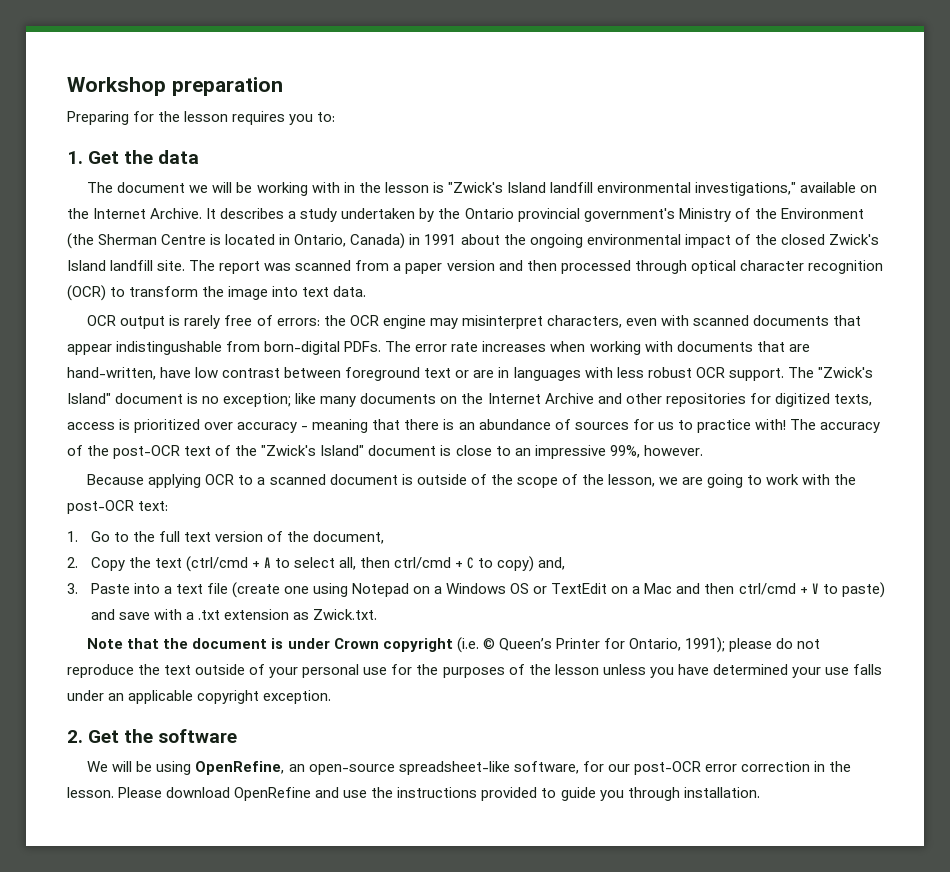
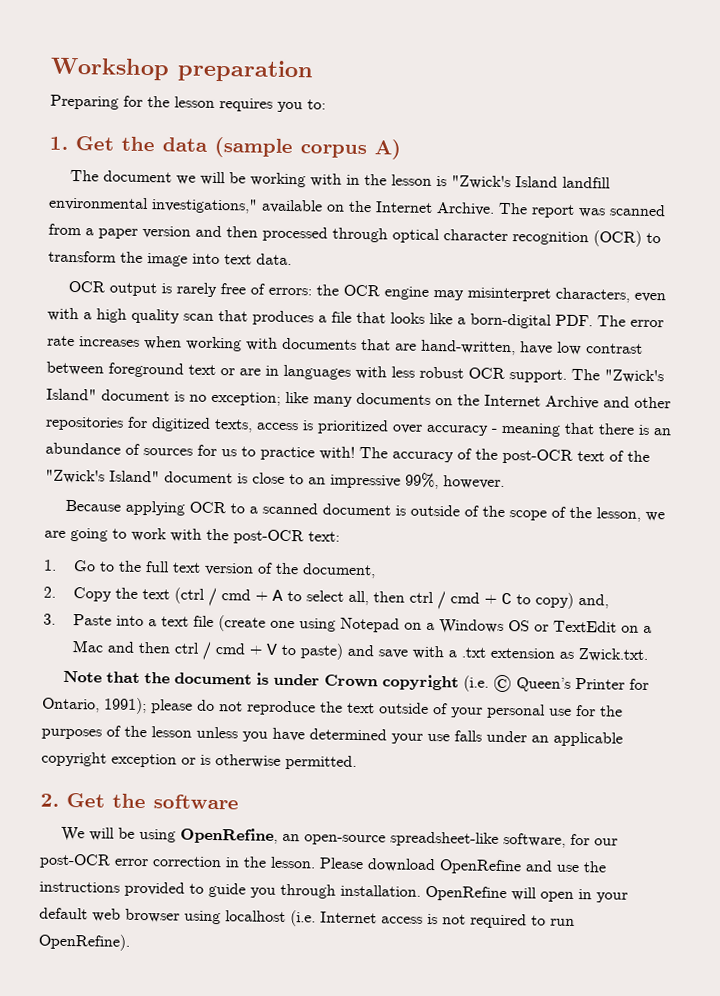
(200, 157) none -> [214,136,401,160] (sample corpus A)
[206,208,864,222] [67,233,879,249] [67,260,186,271] It describes a study undertaken by the Ontario provincial government's Ministry of the Environment (the Sherman Centre is located in Ontario, Canada) in 1991 about the ongoing environmental impact of the closed Zwick's Island landfill site. -> (495, 209) none
[693,315,862,326] [67,341,382,355] scanned documents that appear indistingushable from born-digital PDFs. -> [83,308,593,329] a high quality scan that produces a file that looks like a born-digital PDF.
[185,556,248,572] (ctrl/cmd -> [173,587,251,607] (ctrl / cmd
[393,557,451,569] ctrl/cmd -> [408,591,480,610] ctrl / cmd
[738,583,796,595] ctrl/cmd -> [173,641,245,660] ctrl / cmd
[263,690,332,704] exception. -> [111,753,357,770] exception or is otherwise permitted.
(760, 792) none -> [425,885,628,903] [39,907,575,929] [38,933,130,951] OpenRefine will open in your default web browser using localhost (i.e. Internet access is not required to run OpenRefine).

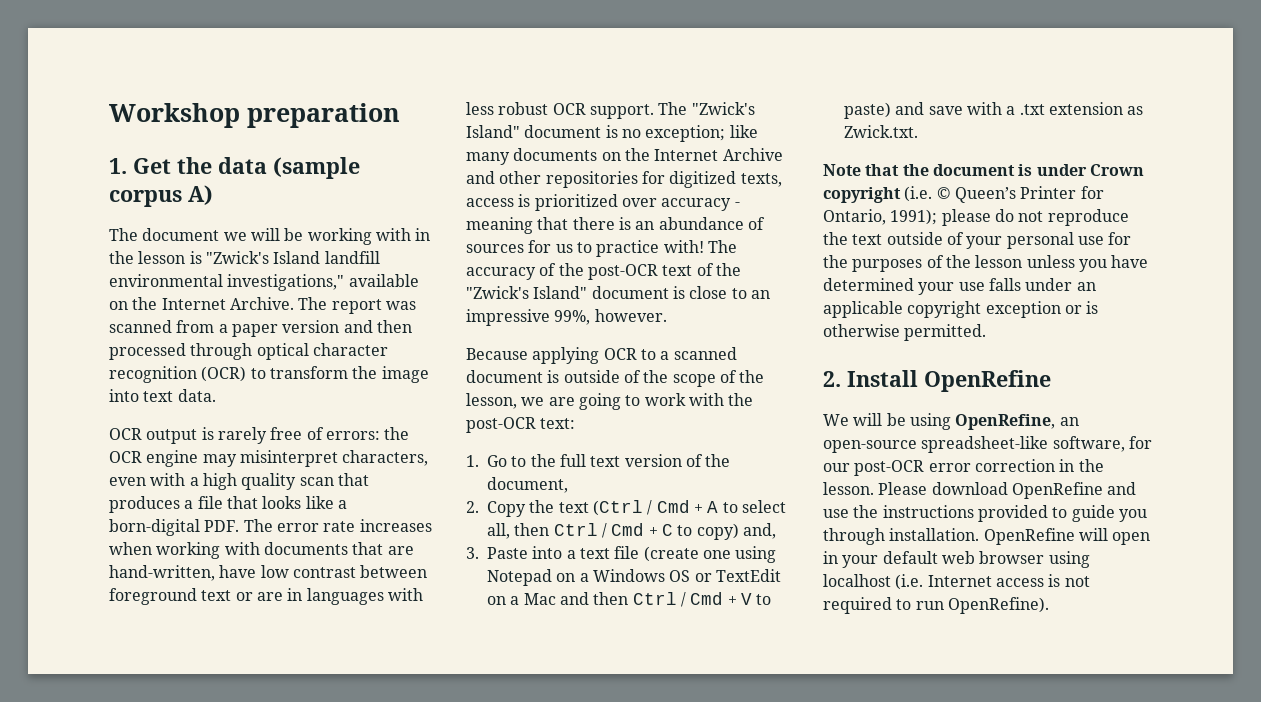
[50,94,326,113] // Preparing for the lesson requires you to: -> (400, 115) none
[173,587,251,607] (ctrl / cmd -> [592,500,690,516] (Ctrl / Cmd
[408,591,480,610] ctrl / cmd -> [553,523,645,538] Ctrl / Cmd
[173,641,245,660] ctrl / cmd -> [632,592,724,607] Ctrl / Cmd
[66,792,239,810] Get the software -> [847,370,1051,392] Install OpenRefine

